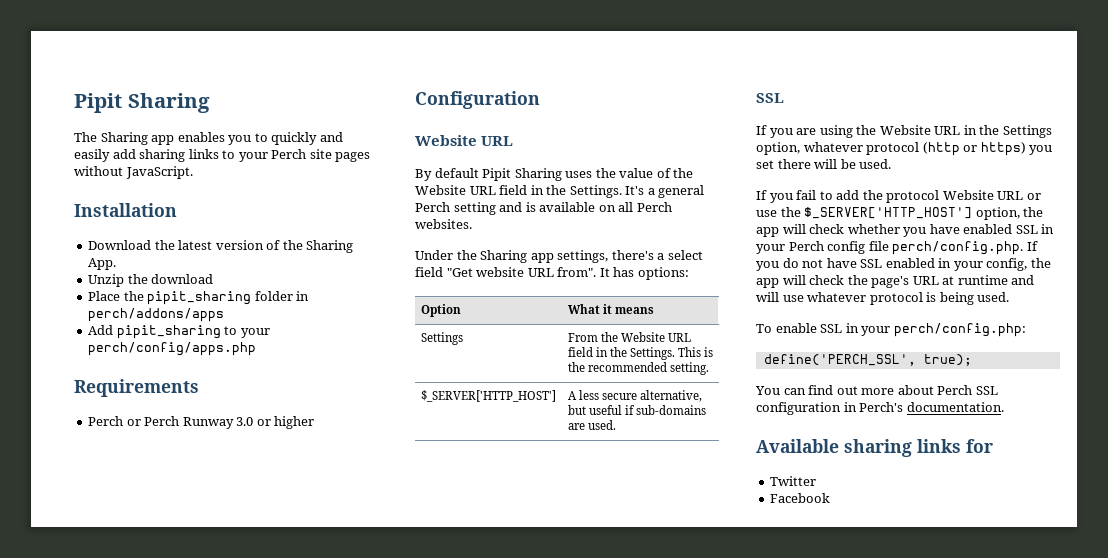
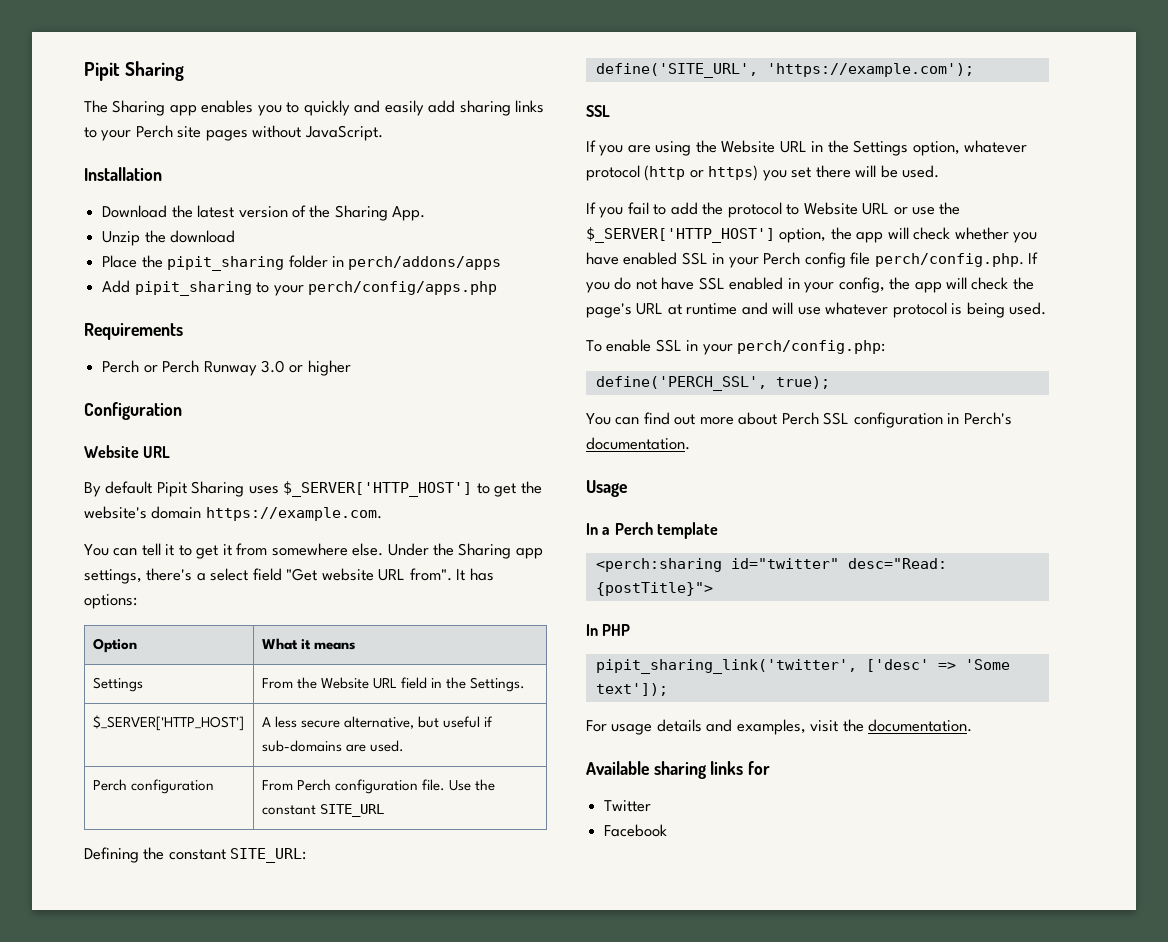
[595,168,694,178] [415,185,705,198] [415,202,672,215] [415,219,472,229] the value of the Website URL field in the Settings. It's a general Perch setting and is available on all Perch websites. // -> [283,481,542,497] [84,506,382,521] [84,543,384,559] $_SERVER['HTTP_HOST'] to get the website's domain https://example.com. // You can tell it to get it from somewhere else.
[678,347,714,357] [567,362,709,375] This is the recommended setting. -> (526, 684) none
(616, 425) none -> [92,779,214,794] [261,779,496,794] [261,804,384,817] [84,847,307,863] [595,63,974,78] // Perch configuration | From Perch configuration file. Use the constant SITE_URL // Defining the constant SITE_URL: // define('SITE_URL', 'https://example.com');
(940, 196) none -> [786,204,800,215] to
(1004, 407) none -> [586,480,627,497] [586,522,718,539] [595,558,947,572] [595,582,713,596] [586,624,631,636] [595,659,1010,674] [595,683,668,696] [586,719,973,735] // Usage // In a Perch template // <perch:sharing id="twitter" desc="Read: {postTitle}"> // In PHP // pipit_sharing_link('twitter', ['desc' => 'Some text']); // For usage details and examples, visit the documentation.

